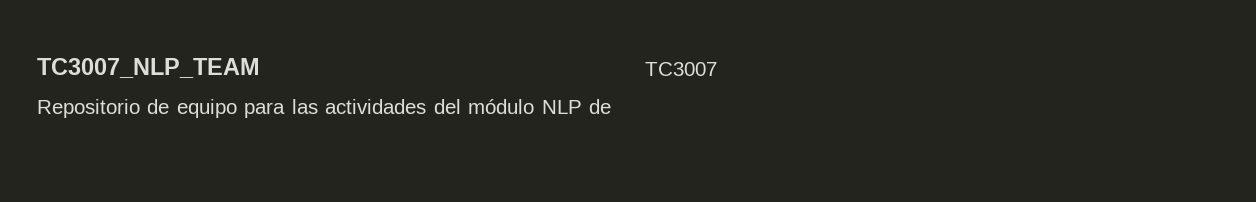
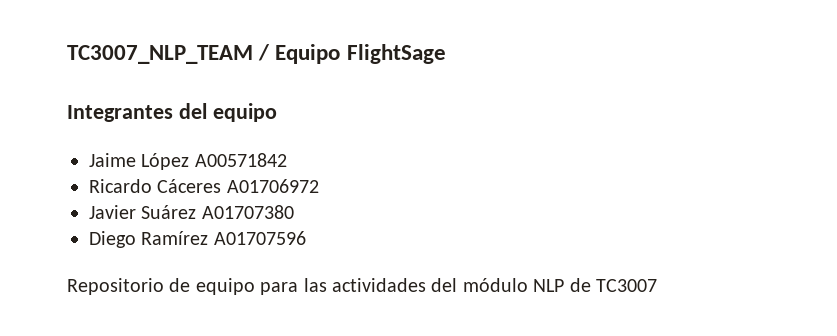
(260, 68) none -> [258,44,446,64] [67,103,277,122] [89,153,287,170] [89,179,319,193] [89,205,294,219] [89,231,306,248] / Equipo FlightSage // Integrantes del equipo // Jaime López A00571842 // Ricardo Cáceres A01706972 // Javier Suárez A01707380 // Diego Ramírez A01707596

